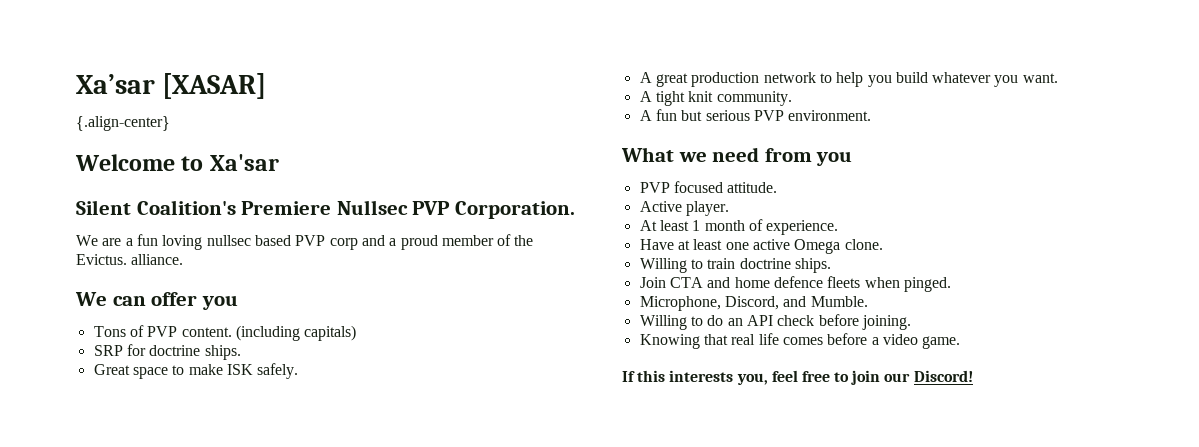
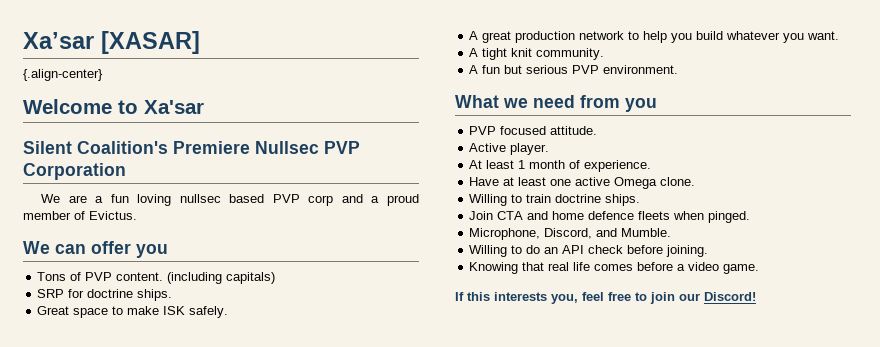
[454,201,575,219] Corporation. -> [23,163,126,180] Corporation
[514,235,534,246] the -> (85, 215) none
[131,254,184,265] alliance. -> (137, 215) none

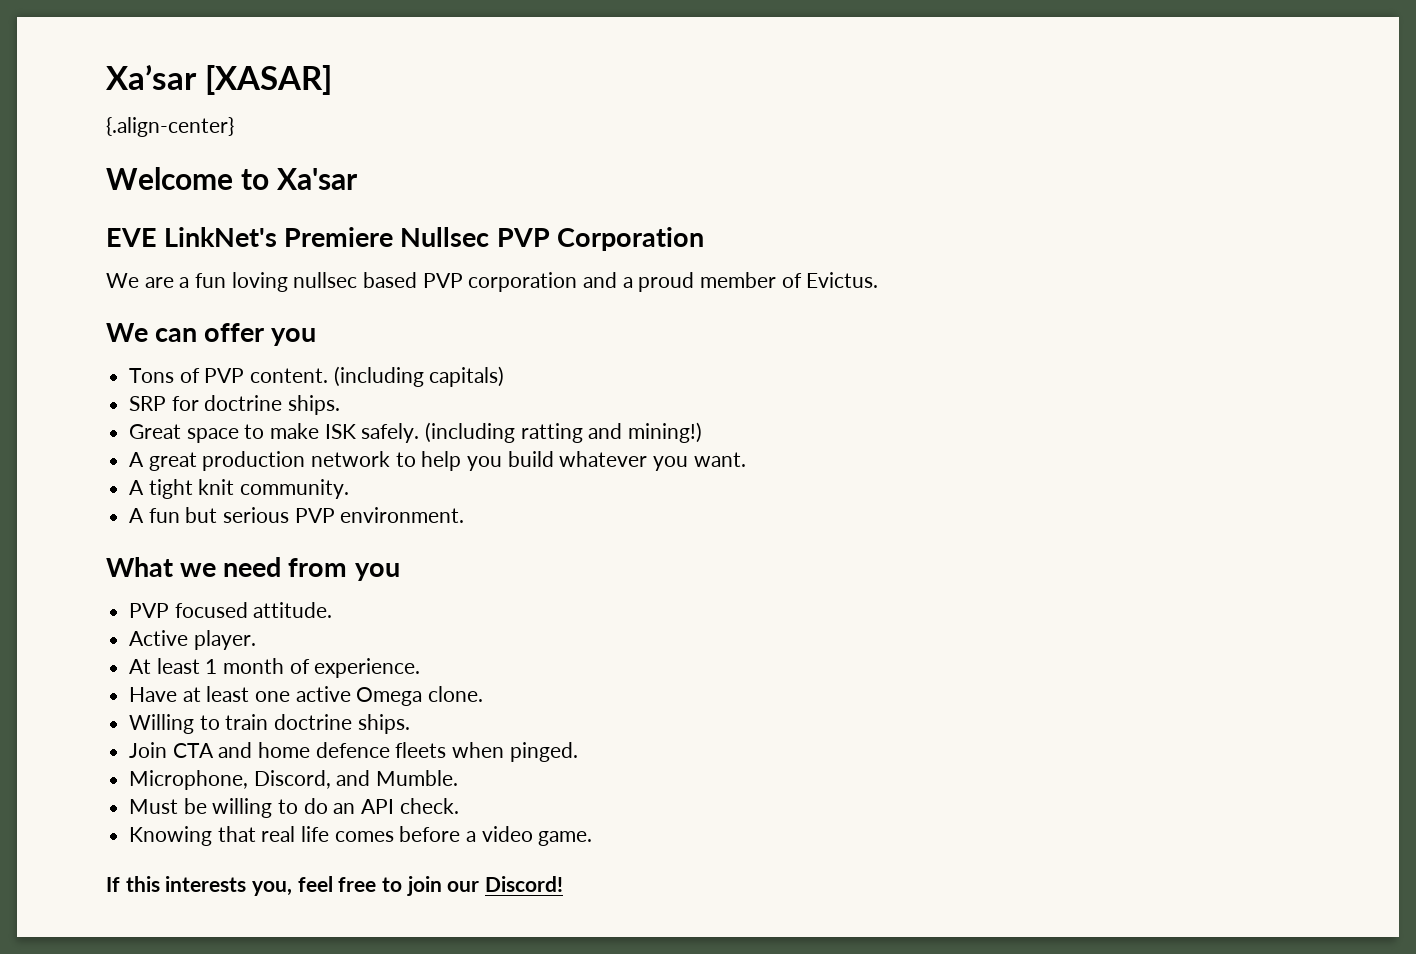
[23,141,168,154] Silent Coalition's -> [106,227,278,247] EVE LinkNet's
[308,195,334,206] corp -> [468,272,578,292] corporation
(229, 312) none -> [425,422,703,443] (including ratting and mining!)
[469,245,508,257] Willing -> [129,798,273,818] Must be willing
[588,245,709,257] check before joining. -> [399,798,459,814] check.

